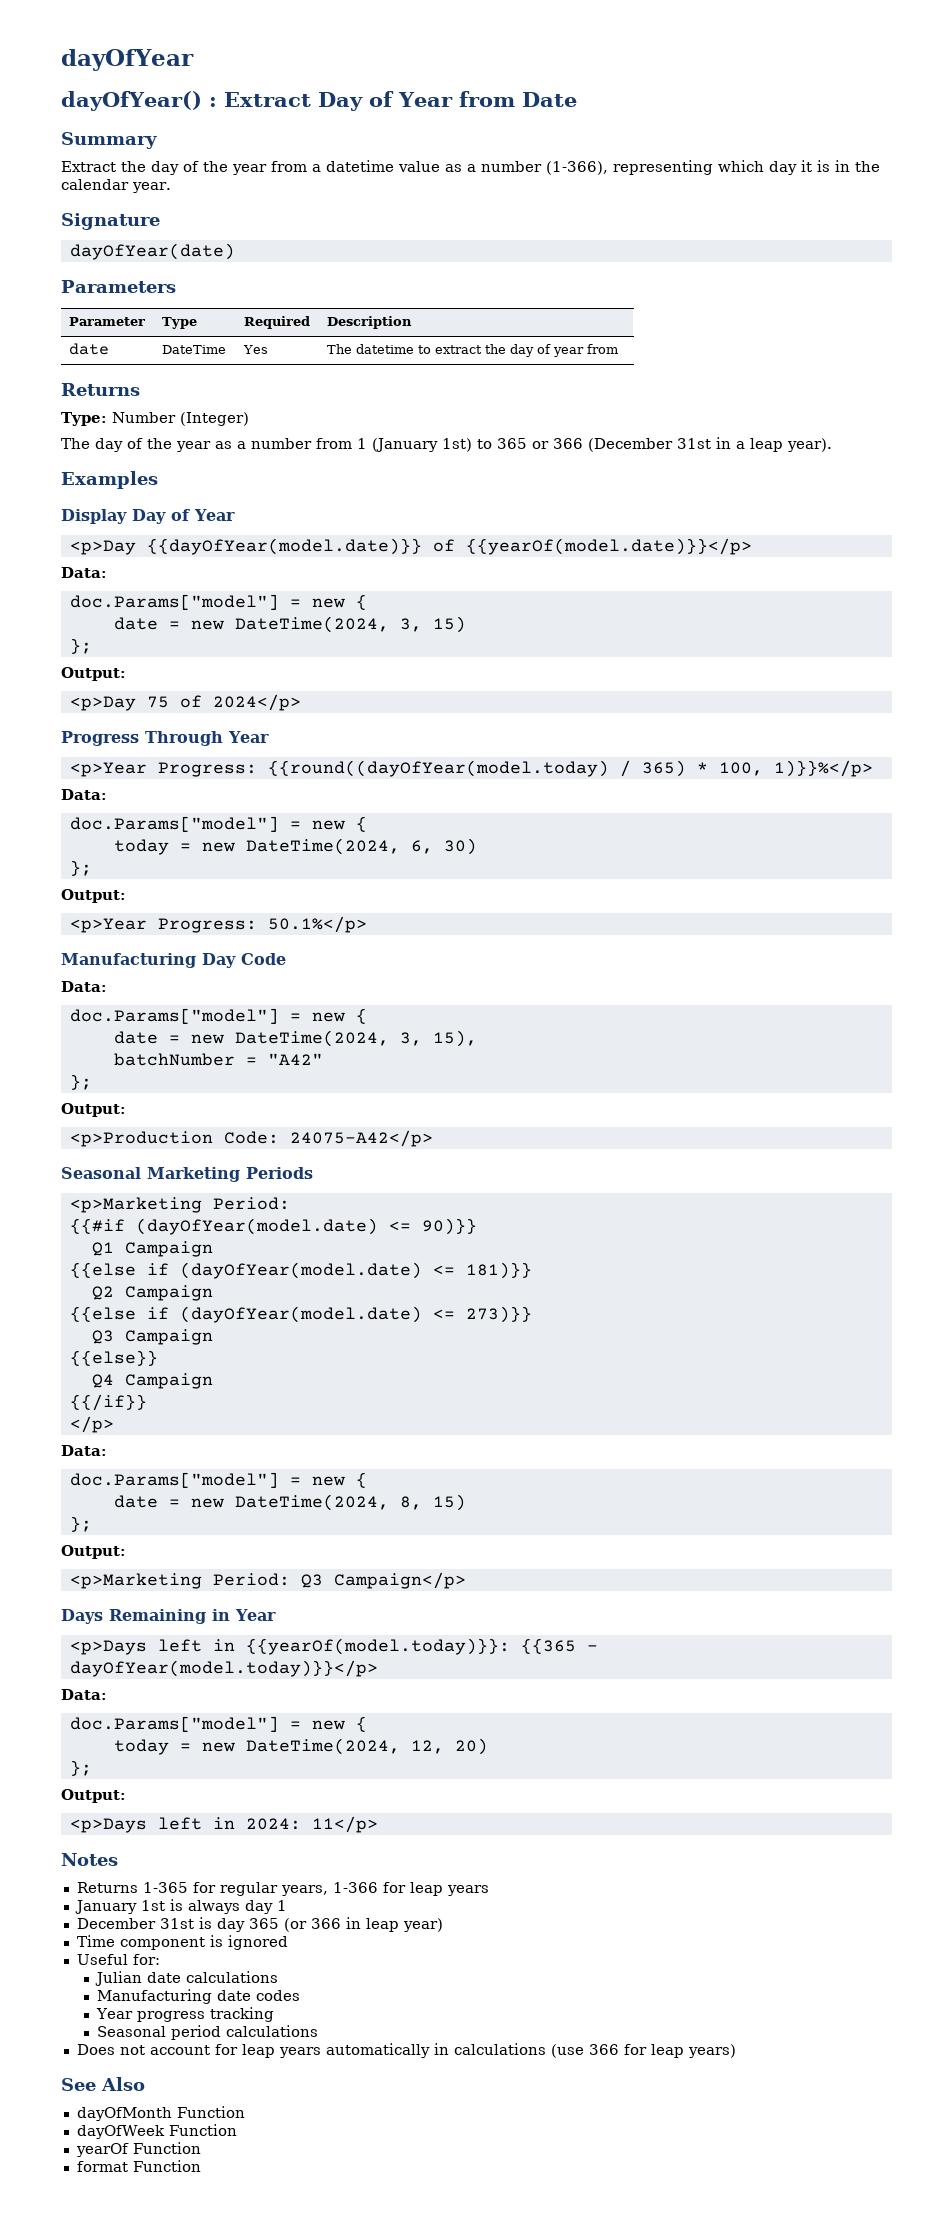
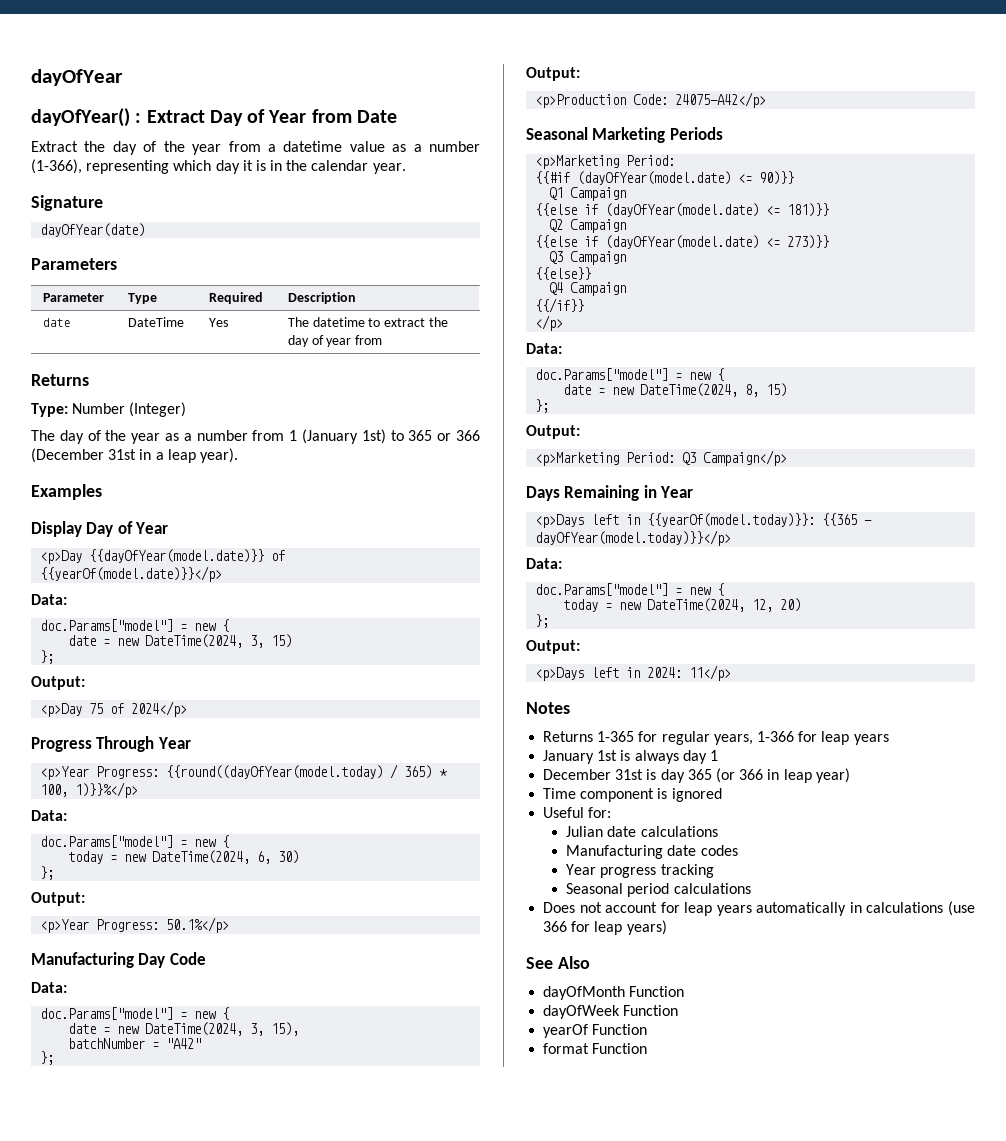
[61,132,157,149] // Summary -> (397, 116) none

